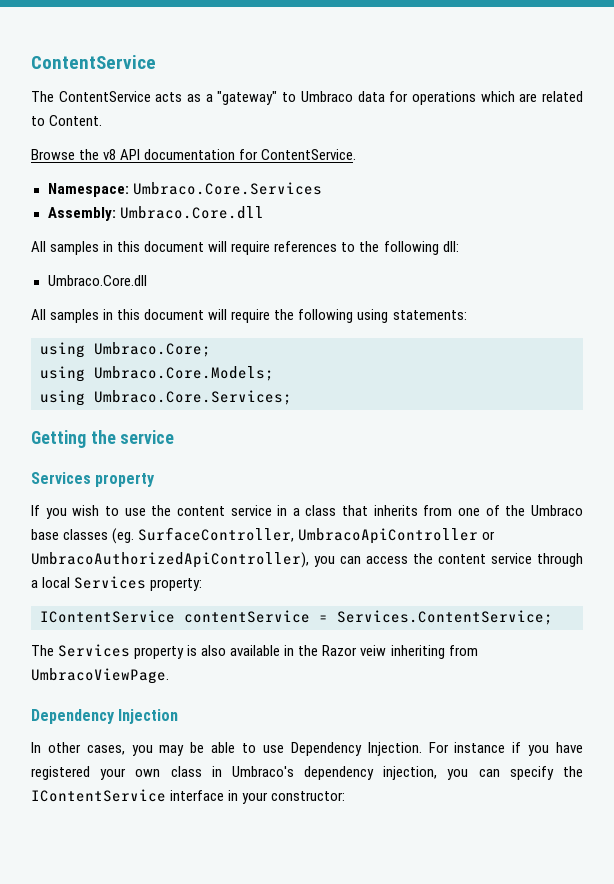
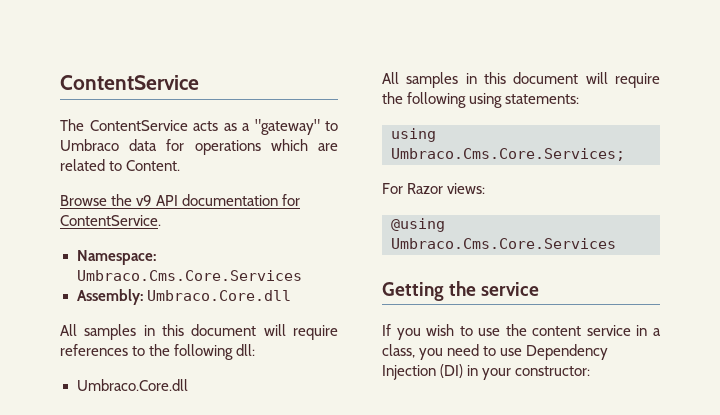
[103,149,117,160] v8 -> [136,195,153,206] v9
[132,182,322,195] Umbraco.Core.Services -> [76,270,302,281] Umbraco.Cms.Core.Services
[94,342,211,357] [40,366,274,382] [40,390,292,406] Umbraco.Core; // using Umbraco.Core.Models; // using Umbraco.Core.Services; -> [391,148,625,161] [382,183,486,194] [391,218,445,232] [391,238,616,249] Umbraco.Cms.Core.Services; // For Razor views: // @using Umbraco.Cms.Core.Services
[31,472,156,487] // Services property -> (540, 289) none
[305,505,583,516] [31,527,496,544] [31,552,583,568] [31,576,203,591] [40,610,553,625] [31,644,478,659] [31,668,169,684] [31,709,179,724] [31,742,584,756] [31,766,583,780] [31,789,225,802] class that inherits from one of the Umbraco base classes (eg. SurfaceController, UmbracoApiController or UmbracoAuthorizedApiController), you can access the content service through a local Services property: // IContentService contentService = Services.ContentService; // The Services property is also available in the Razor veiw inheriting from UmbracoViewPage. // Dependency Injection // In other cases, you may be able to use Dependency Injection. For instance if you have registered your own class in Umbraco's dependency injection, you can specify the IContentService interface -> [382,344,609,360] [382,364,464,380] class, you need to use Dependency Injection (DI)

